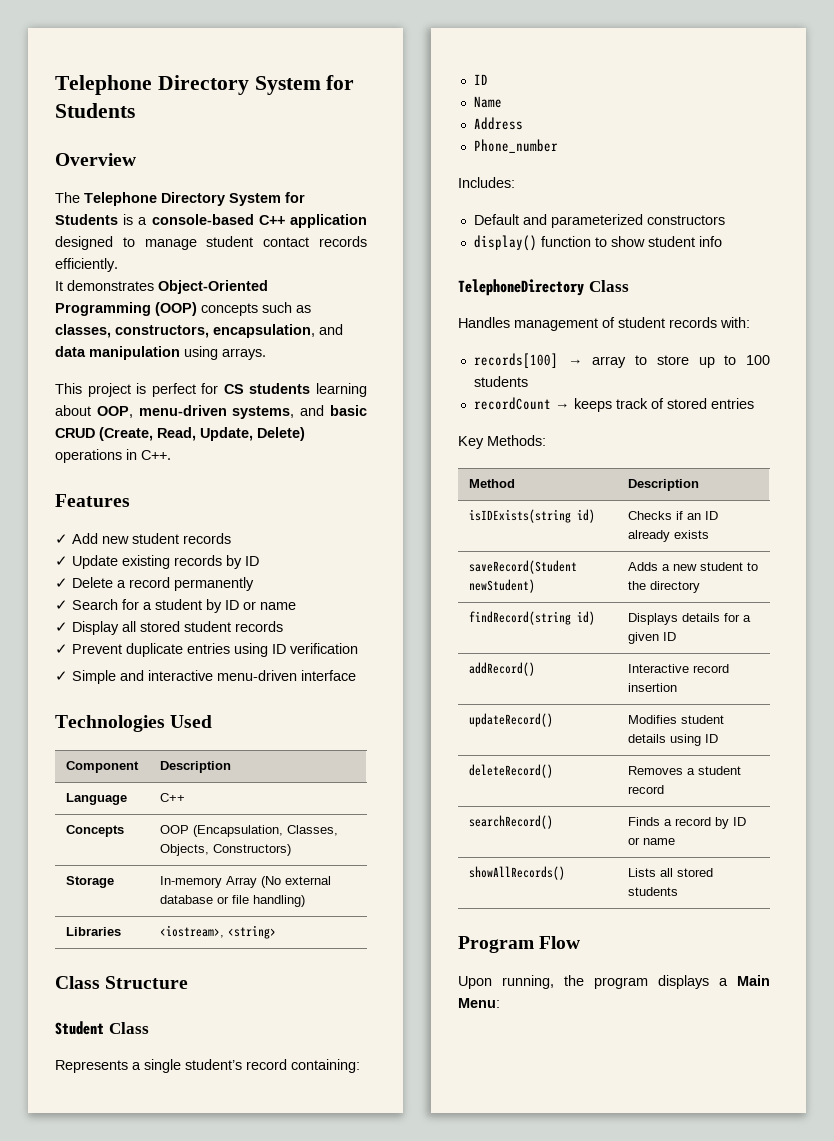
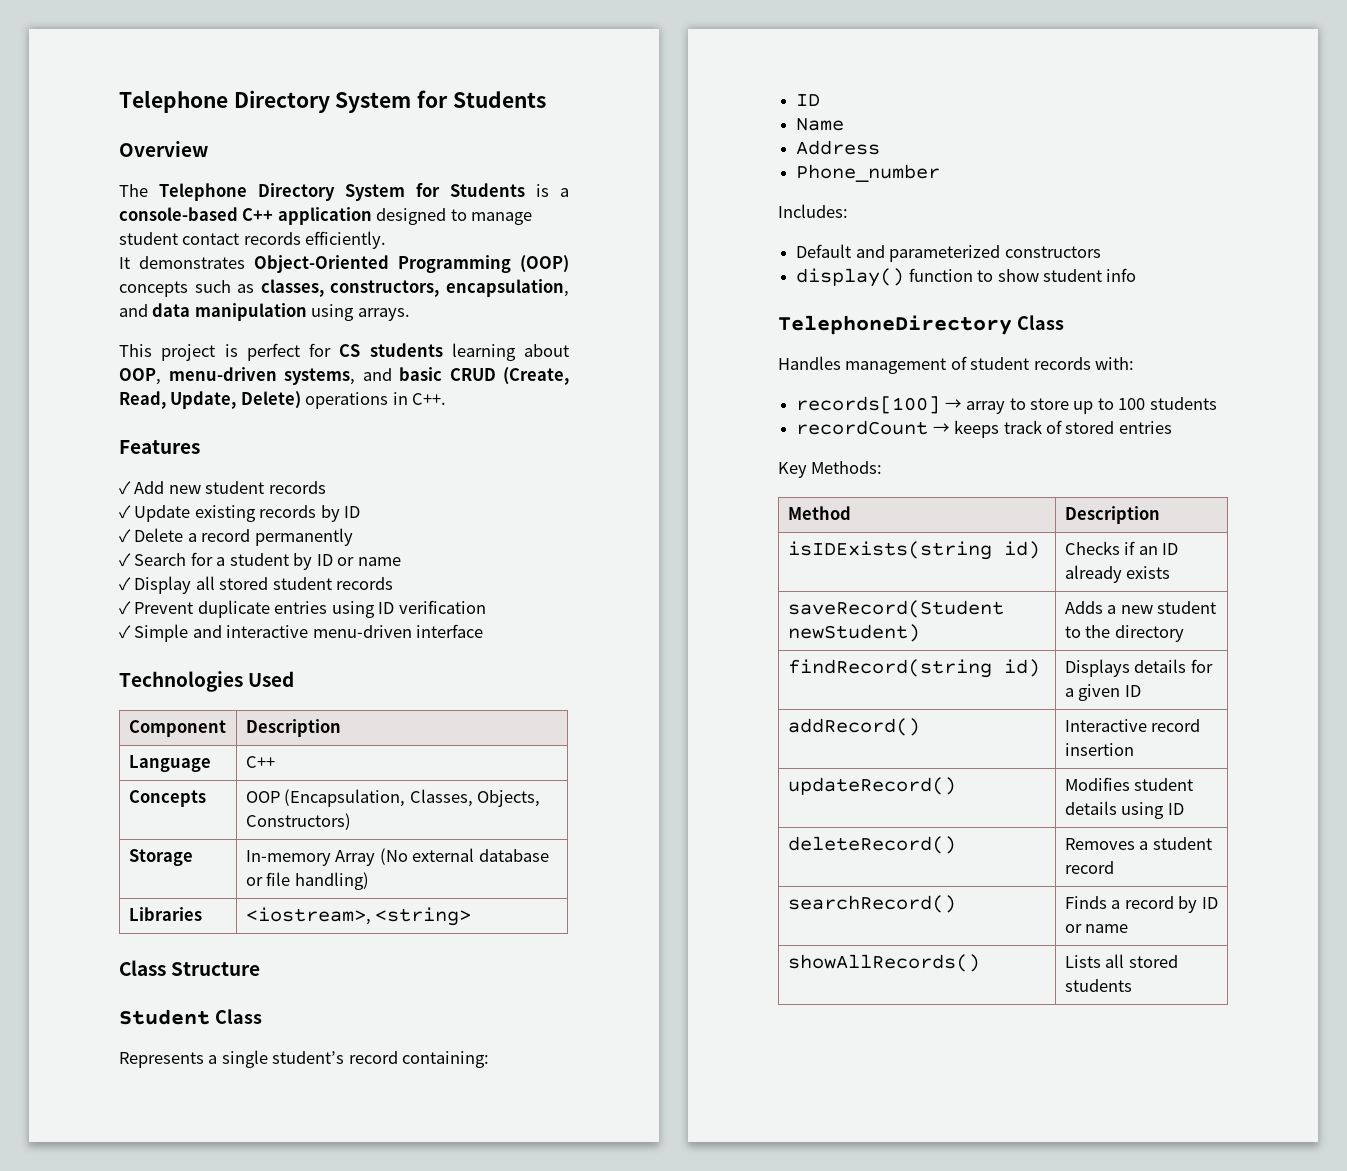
[458,936,581,953] [458,975,770,989] [458,998,500,1008] // Program Flow // Upon running, the program displays a Main Menu: -> (1132, 985) none

